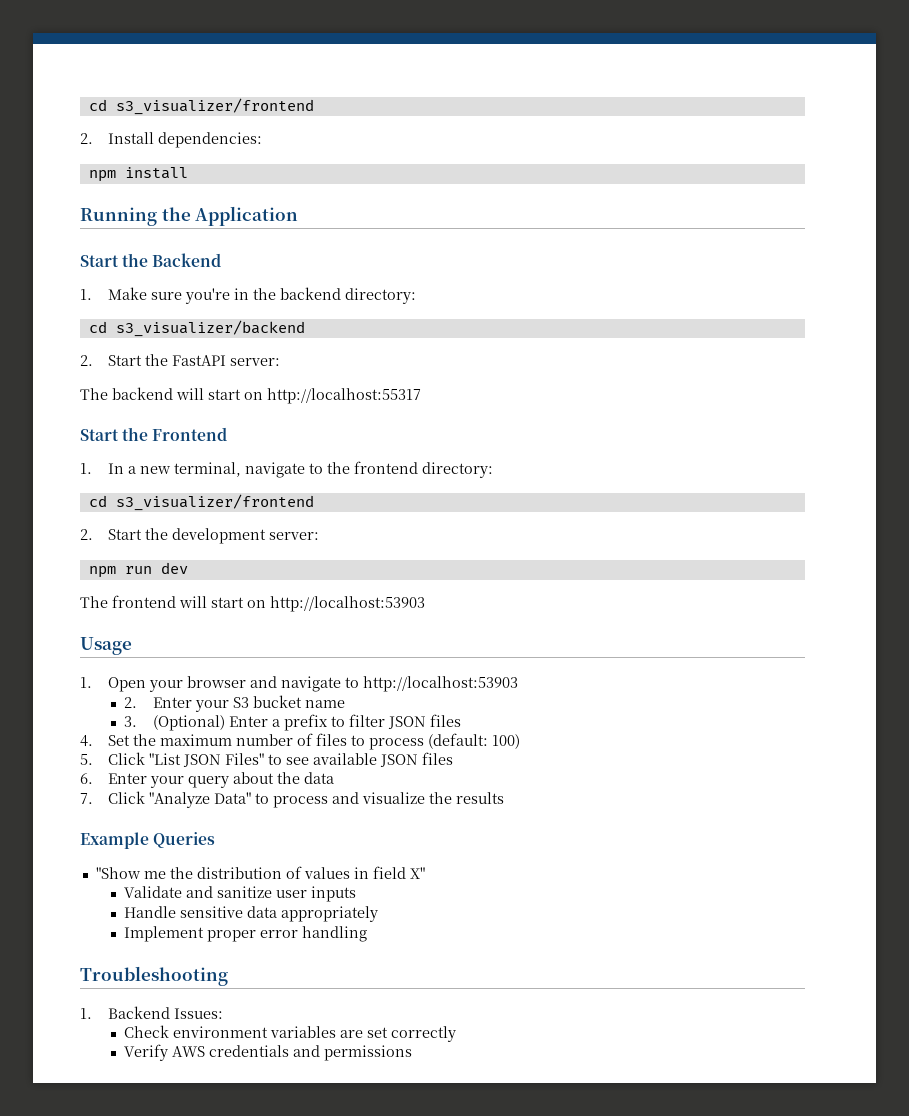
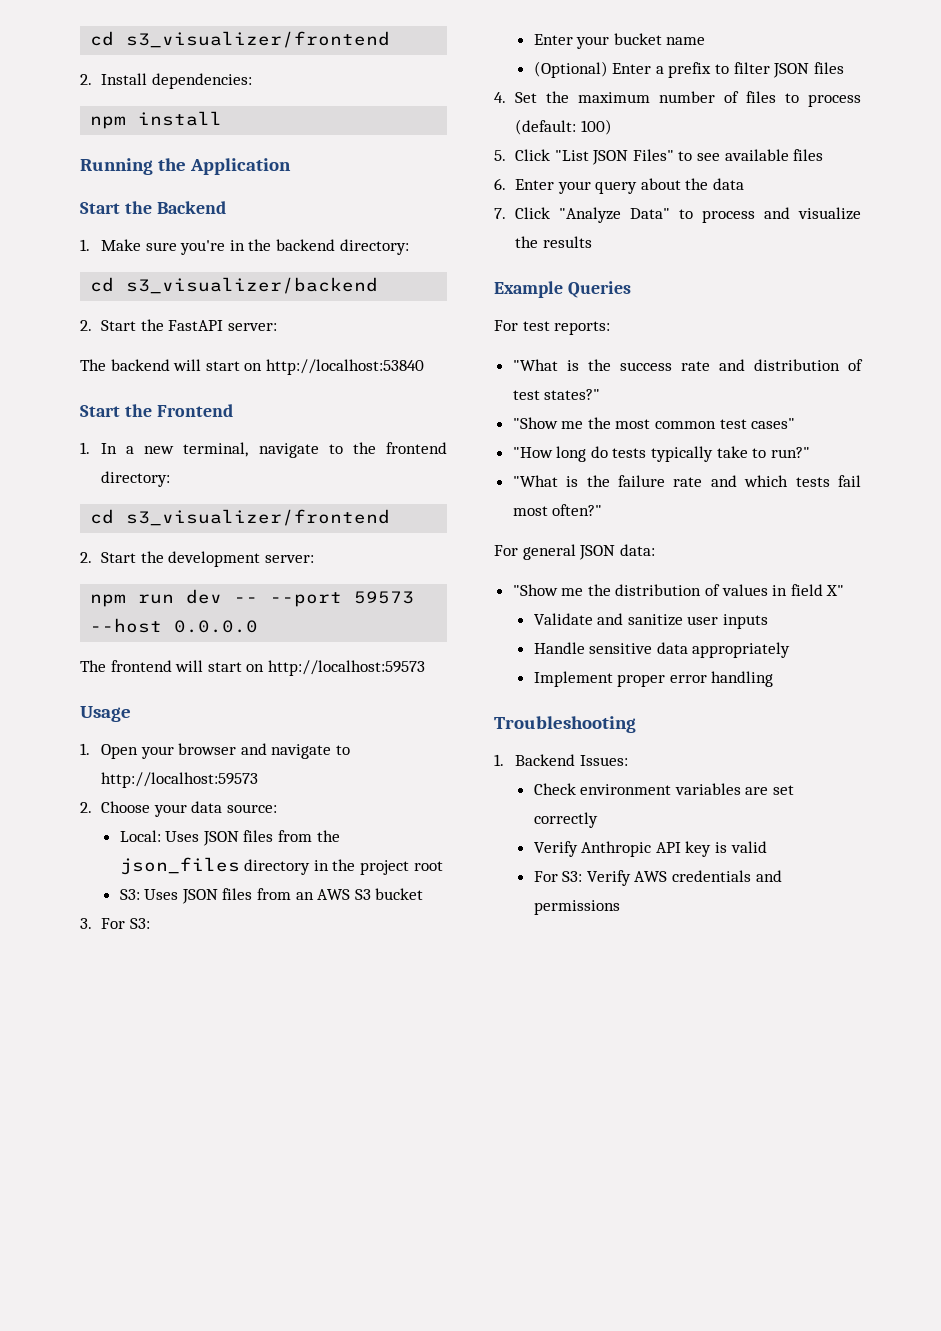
[267,388,421,404] http://localhost:55317 -> [265,359,424,375] http://localhost:53840
(188, 568) none -> [234,591,415,607] [90,618,259,633] -- --port 59573 --host 0.0.0.0
[270,596,425,612] http://localhost:53903 -> [267,660,425,676] http://localhost:59573
[363,676,519,692] [124,697,249,712] http://localhost:53903 // 2. Enter your S3 -> [100,772,258,788] [80,801,277,817] [119,830,340,846] [119,857,443,875] [119,888,424,904] [80,918,150,929] [533,34,610,49] http://localhost:59573 // 2. Choose your data source: // Local: Uses JSON files from the json_files directory in the project root // S3: Uses JSON files from an AWS S3 bucket // 3. For S3: // Enter your
[124,716,138,727] 3. -> (706, 41) none
[380,754,419,767] JSON -> (789, 155) none
(216, 840) none -> [494,320,611,335] [512,359,863,371] [512,389,601,400] [512,417,796,429] [512,446,810,462] [512,475,861,487] [512,504,603,516] [494,544,655,560] // For test reports: // "What is the success rate and distribution of test states?" // "Show me the most common test cases" // "How long do tests typically take to run?" // "What is the failure rate and which tests fail most often?" // For general JSON data:
(169, 1052) none -> [581,841,767,857] [533,870,631,886] Anthropic API key is valid // For S3: Verify

